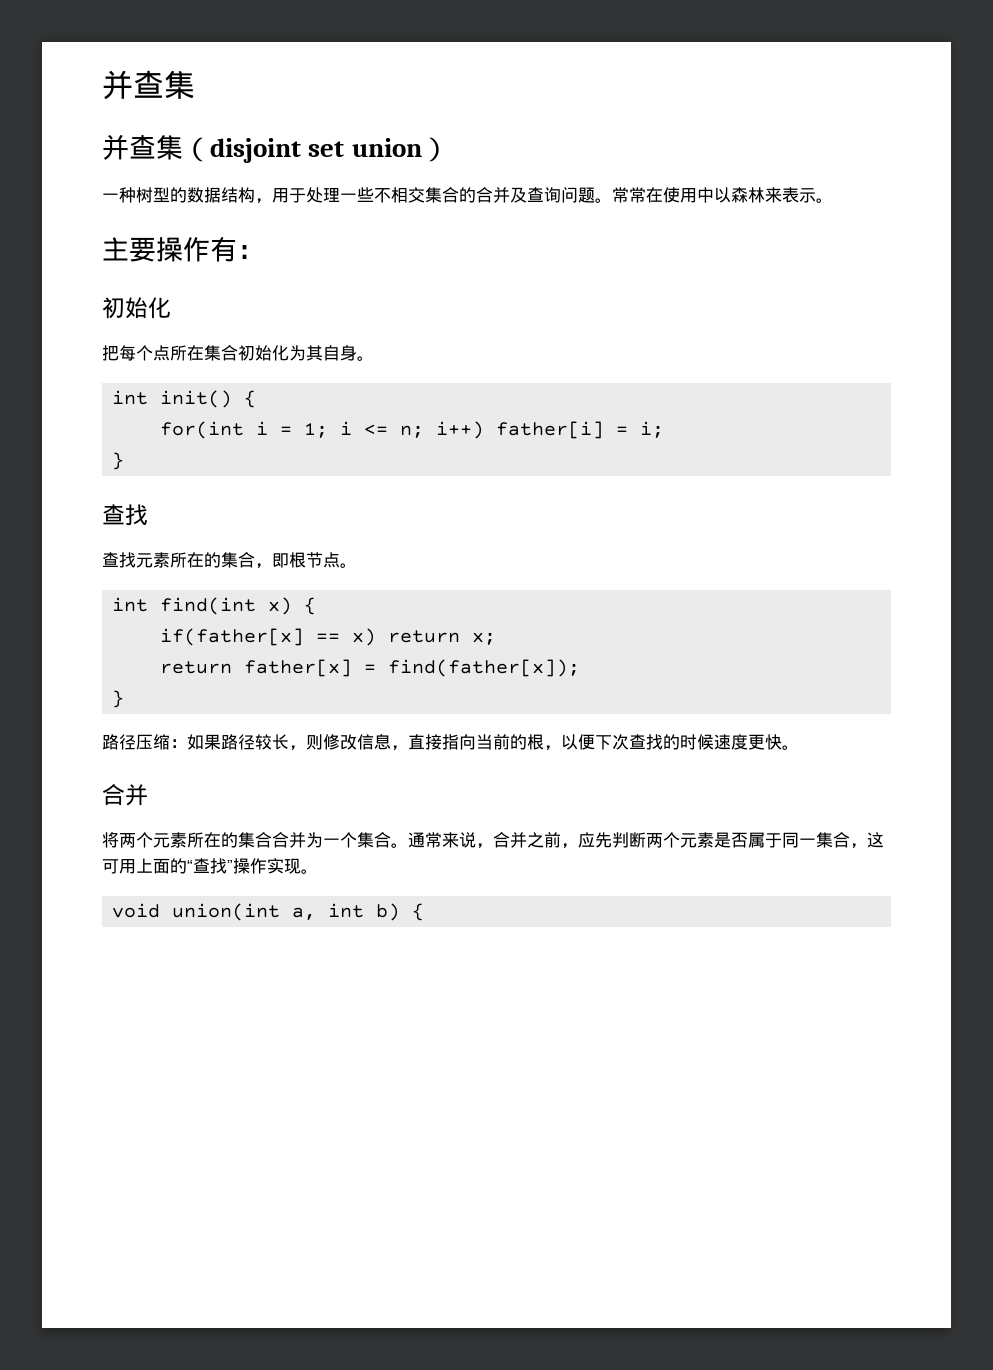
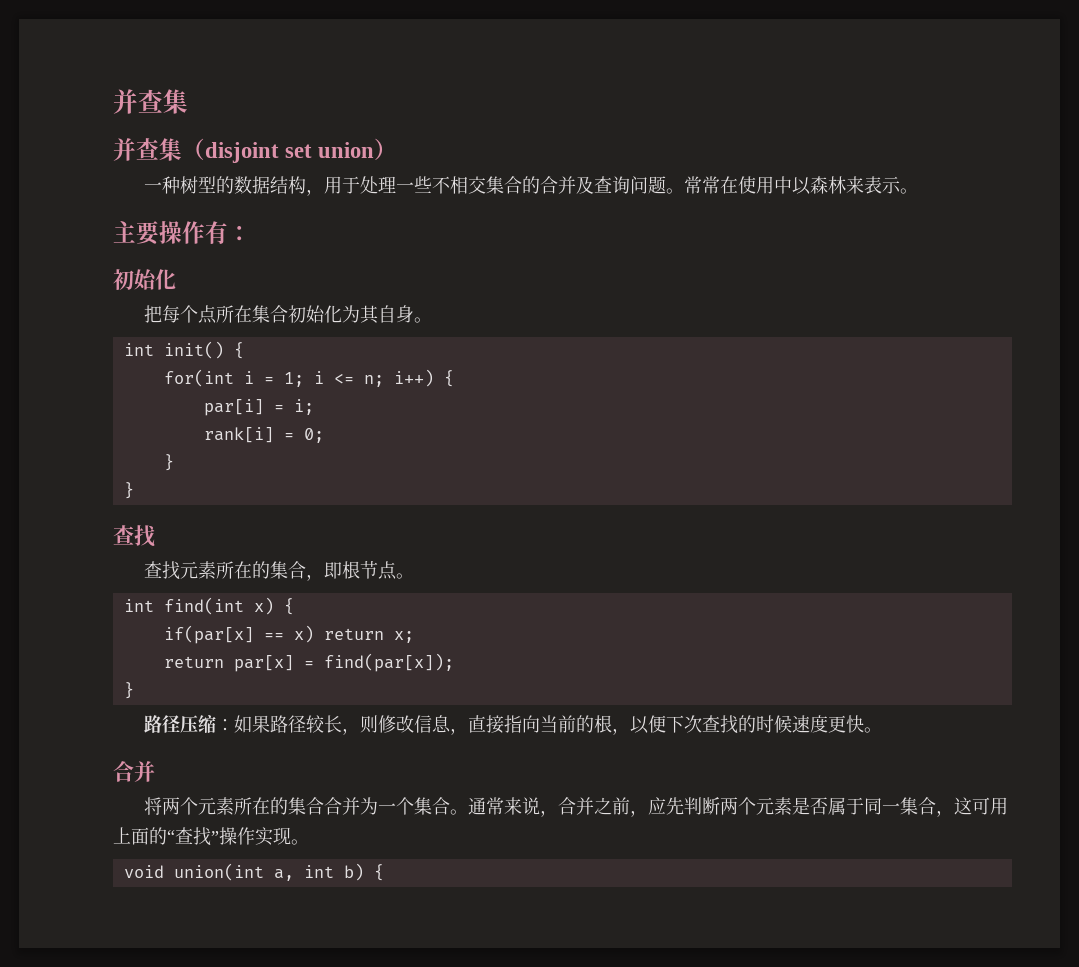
[496,421,605,439] father[i] -> [443,370,454,387] [203,399,264,416] { // par[i]
(665, 429) none -> [203,427,324,443] [163,454,174,471] // rank[i] = 0; // }
[160,628,305,646] if(father[x] -> [163,625,254,644] if(par[x]
[244,659,581,677] father[x] = find(father[x]); -> [233,653,454,672] par[x] = find(par[x]);

